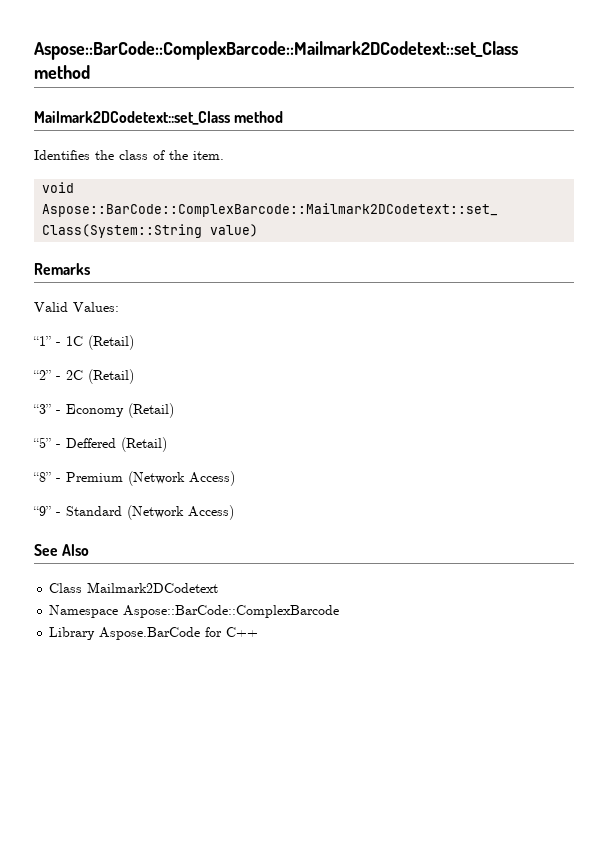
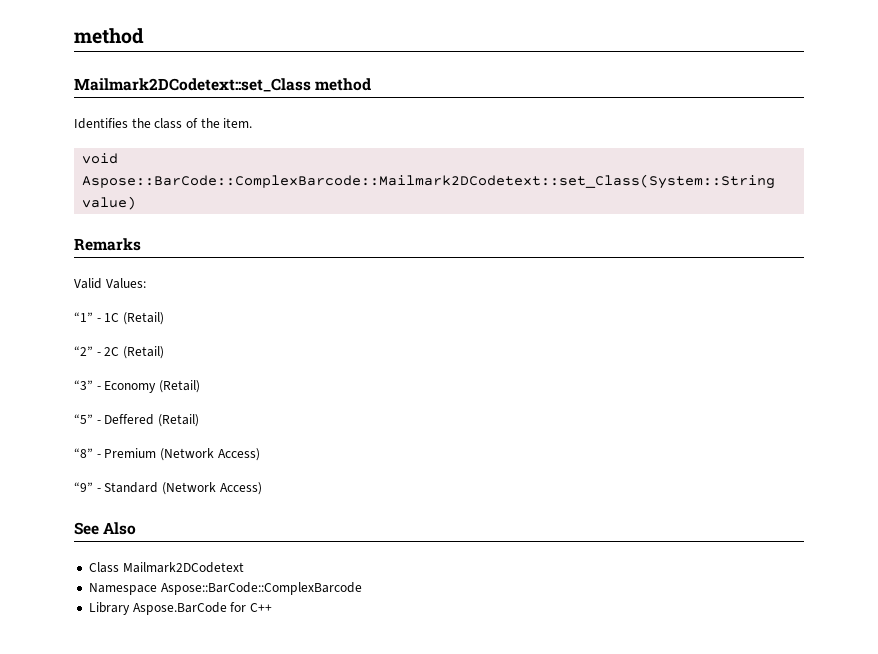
[34,41,518,60] Aspose::BarCode::ComplexBarcode::Mailmark2DCodetext::set_Class -> (74, 36) none

